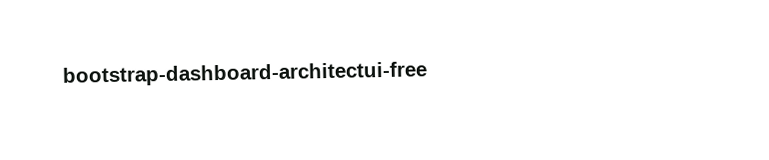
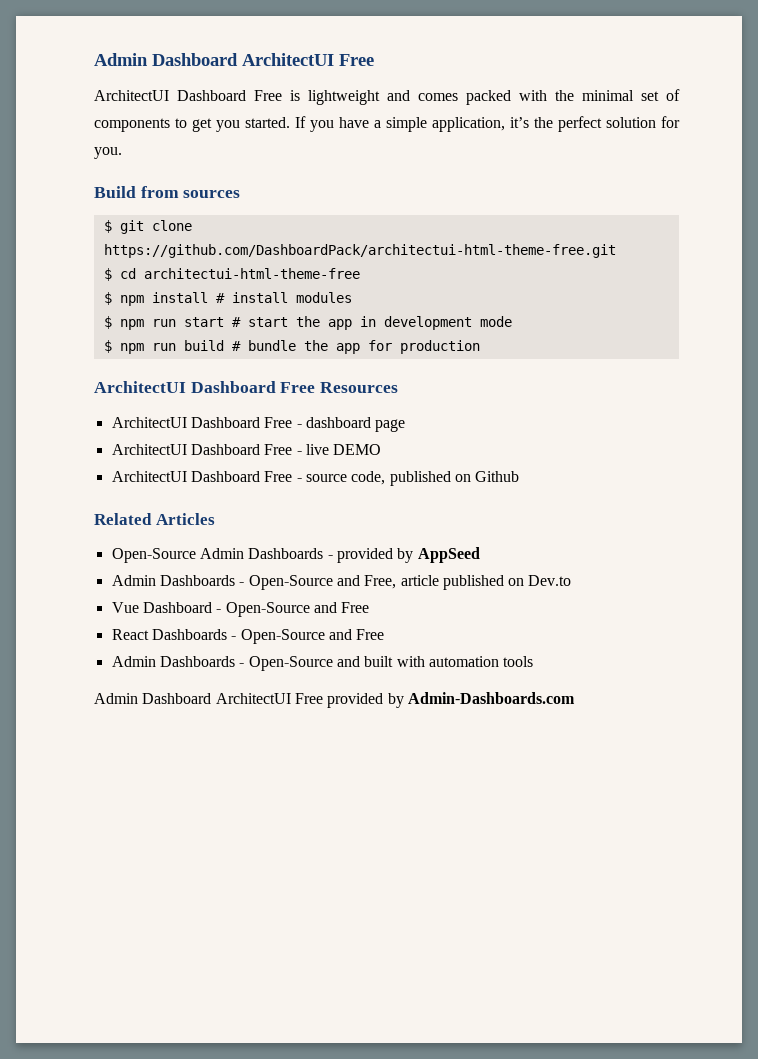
[62,61,428,87] bootstrap-dashboard-architectui-free -> [94,53,374,66] [94,89,680,105] [94,116,680,132] [94,147,122,159] [94,186,241,198] [103,220,192,234] [103,244,616,258] [103,268,360,281] [103,292,352,306] [103,316,512,330] [103,340,480,354] [94,381,399,393] [111,417,406,432] [111,444,382,455] [111,471,520,486] [94,513,215,525] [111,547,480,563] [111,575,572,590] [111,602,370,617] [111,629,385,644] [111,656,534,671] [94,692,575,708] Admin Dashboard ArchitectUI Free // ArchitectUI Dashboard Free is lightweight and comes packed with the minimal set of components to get you started. If you have a simple application, it’s the perfect solution for you. // Build from sources // $ git clone https://github.com/DashboardPack/architectui-html-theme-free.git // $ cd architectui-html-theme-free // $ npm install # install modules // $ npm run start # start the app in development mode // $ npm run build # bundle the app for production // ArchitectUI Dashboard Free Resources // ArchitectUI Dashboard Free - dashboard page // ArchitectUI Dashboard Free - live DEMO // ArchitectUI Dashboard Free - source code, published on Github // Related Articles // Open-Source Admin Dashboards - provided by AppSeed // Admin Dashboards - Open-Source and Free, article published on Dev.to // Vue Dashboard - Open-Source and Free // React Dashboards - Open-Source and Free // Admin Dashboards - Open-Source and built with automation tools // Admin Dashboard ArchitectUI Free provided by Admin-Dashboards.com

